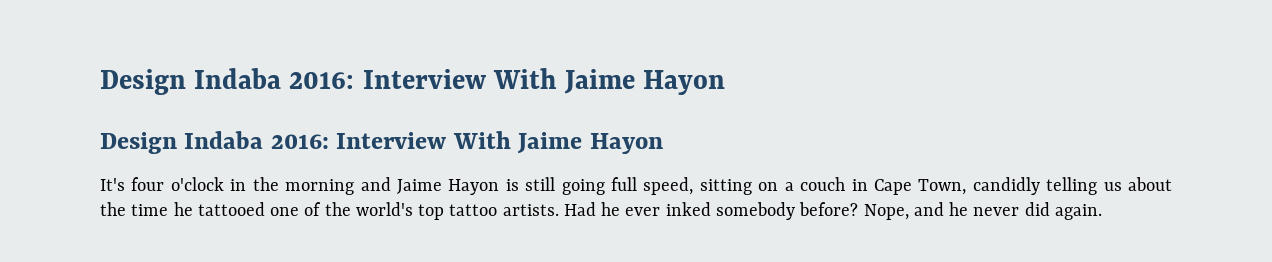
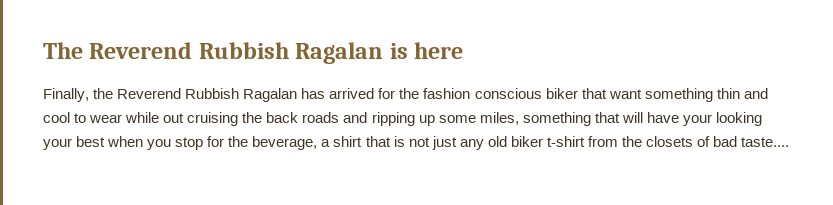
[100,68,726,95] [100,131,663,154] [100,177,1172,195] [100,202,1102,220] Design Indaba 2016: Interview With Jaime Hayon // Design Indaba 2016: Interview With Jaime Hayon // It's four o'clock in the morning and Jaime Hayon is still going full speed, sitting on a couch in Cape Town, candidly telling us about the time he tattooed one of the world's top tattoo artists. Had he ever inked somebody before? Nope, and he never did again. -> [43,42,464,64] [43,88,768,102] [43,112,762,126] [43,136,790,150] The Reverend Rubbish Ragalan is here // Finally, the Reverend Rubbish Ragalan has arrived for the fashion conscious biker that want something thin and cool to wear while out cruising the back roads and ripping up some miles, something that will have your looking your best when you stop for the beverage, a shirt that is not just any old biker t-shirt from the closets of bad taste....

